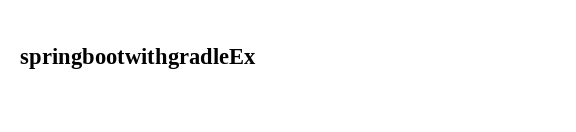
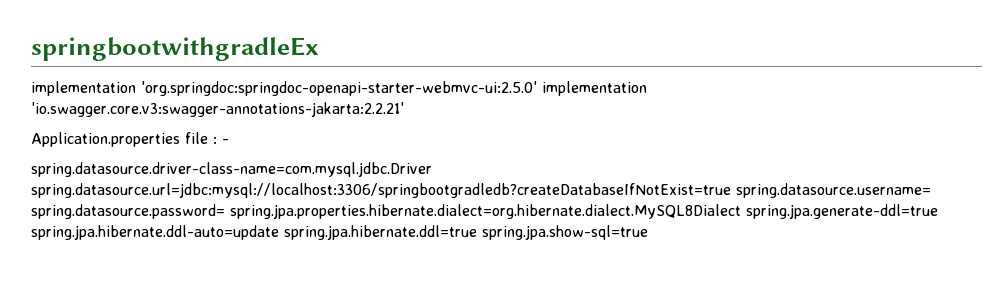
(256, 58) none -> [31,81,647,96] [31,102,404,117] [31,132,229,147] [31,162,432,177] [31,183,931,198] [31,204,938,219] [31,225,648,240] // implementation 'org.springdoc:springdoc-openapi-starter-webmvc-ui:2.5.0' implementation 'io.swagger.core.v3:swagger-annotations-jakarta:2.2.21' // Application.properties file : - // spring.datasource.driver-class-name=com.mysql.jdbc.Driver spring.datasource.url=jdbc:mysql://localhost:3306/springbootgradledb?createDatabaseIfNotExist=true spring.datasource.username= spring.datasource.password= spring.jpa.properties.hibernate.dialect=org.hibernate.dialect.MySQL8Dialect spring.jpa.generate-ddl=true spring.jpa.hibernate.ddl-auto=update spring.jpa.hibernate.ddl=true spring.jpa.show-sql=true

